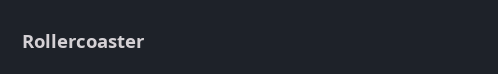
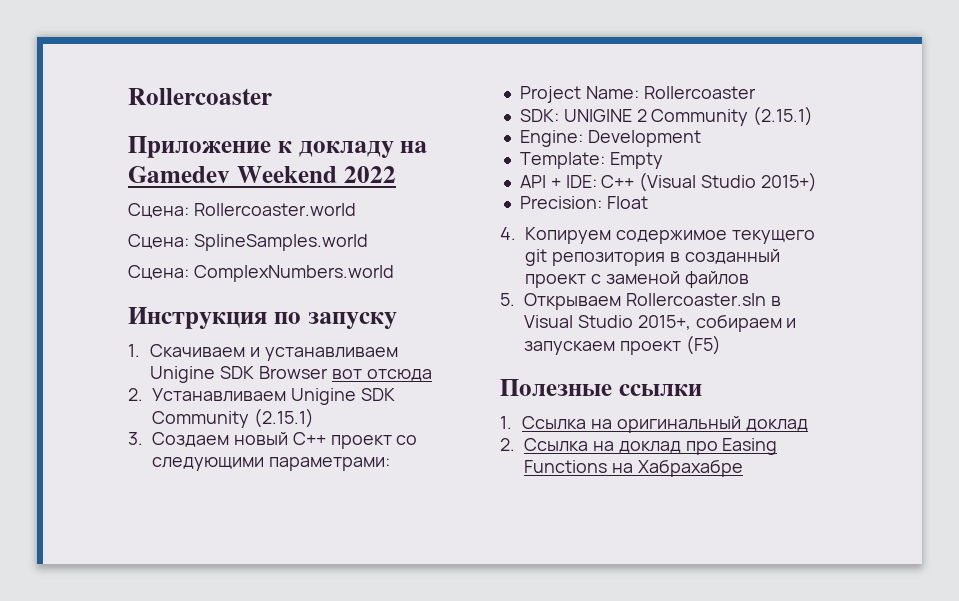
[22,34,145,48] Rollercoaster -> [128,88,272,105] [128,136,428,158] [128,166,396,183] [128,203,356,218] [128,234,368,251] [128,265,394,282] [128,307,397,329] [128,344,398,361] [150,366,432,383] [128,388,395,405] [152,408,314,428] [128,432,418,449] [152,457,390,471] [519,86,756,103] [519,106,814,126] [519,130,701,147] [519,152,663,169] [519,172,817,192] [519,196,648,209] [500,227,815,244] [525,249,780,266] [525,271,749,288] [500,293,781,310] [524,314,797,332] [524,335,721,355] [500,379,702,396] [500,416,808,433] [500,438,778,455] [524,459,743,477] Rollercoaster // Приложение к докладу на Gamedev Weekend 2022 // Сцена: Rollercoaster.world // Сцена: SplineSamples.world // Сцена: ComplexNumbers.world // Инструкция по запуску // 1. Скачиваем и устанавливаем Unigine SDK Browser вот отсюда // 2. Устанавливаем Unigine SDK Community (2.15.1) // 3. Создаем новый C++ проект со следующими параметрами: // Project Name: Rollercoaster // SDK: UNIGINE 2 Community (2.15.1) // Engine: Development // Template: Empty // API + IDE: C++ (Visual Studio 2015+) // Precision: Float // 4. Копируем содержимое текущего git репозитория в созданный проект с заменой файлов // 5. Открываем Rollercoaster.sln в Visual Studio 2015+, собираем и запускаем проект (F5) // Полезные ссылки // 1. Ссылка на оригинальный доклад // 2. Ссылка на доклад про Easing Functions на Хабрахабре

